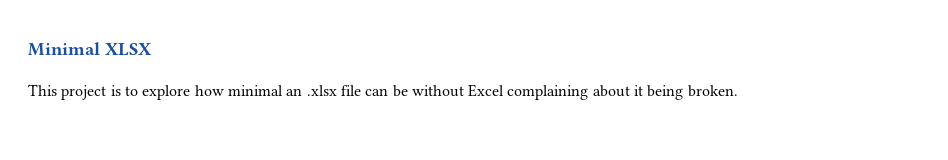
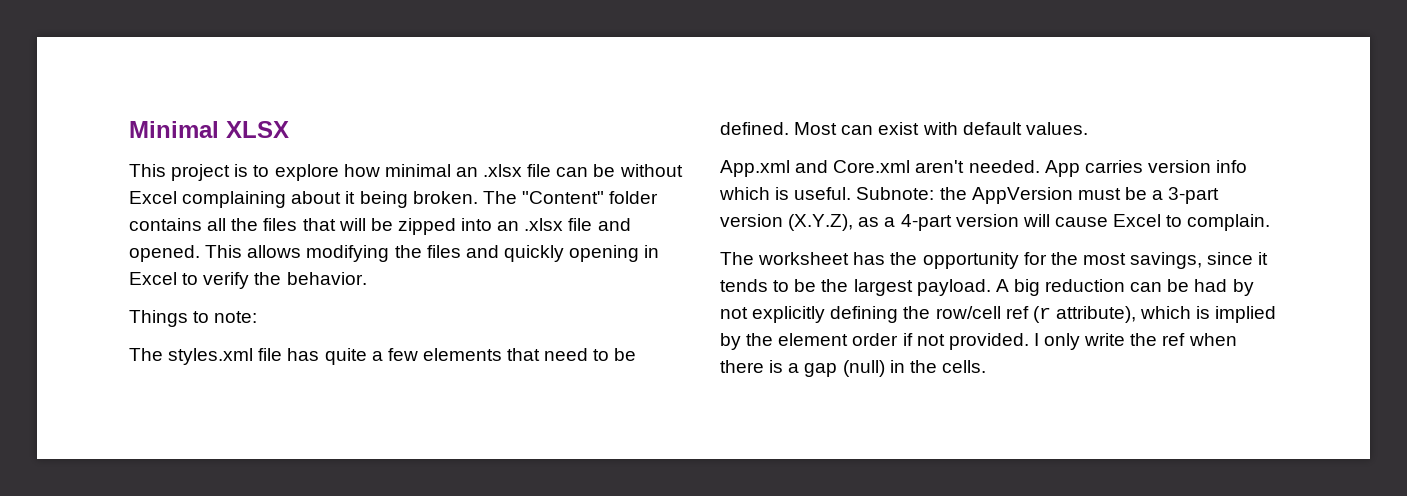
(738, 91) none -> [482,191,659,204] [129,218,631,235] [129,245,660,262] [129,272,367,289] [129,310,258,327] [129,348,637,365] [720,122,1088,135] [720,160,1248,177] [719,187,1220,204] [720,214,1271,231] [720,252,1269,269] [720,279,1254,296] [720,306,1277,323] [720,333,1237,350] [720,360,986,377] The "Content" folder contains all the files that will be zipped into an .xlsx file and opened. This allows modifying the files and quickly opening in Excel to verify the behavior. // Things to note: // The styles.xml file has quite a few elements that need to be defined. Most can exist with default values. // App.xml and Core.xml aren't needed. App carries version info which is useful. Subnote: the AppVersion must be a 3-part version (X.Y.Z), as a 4-part version will cause Excel to complain. // The worksheet has the opportunity for the most savings, since it tends to be the largest payload. A big reduction can be had by not explicitly defining the row/cell ref (r attribute), which is implied by the element order if not provided. I only write the ref when there is a gap (null) in the cells.

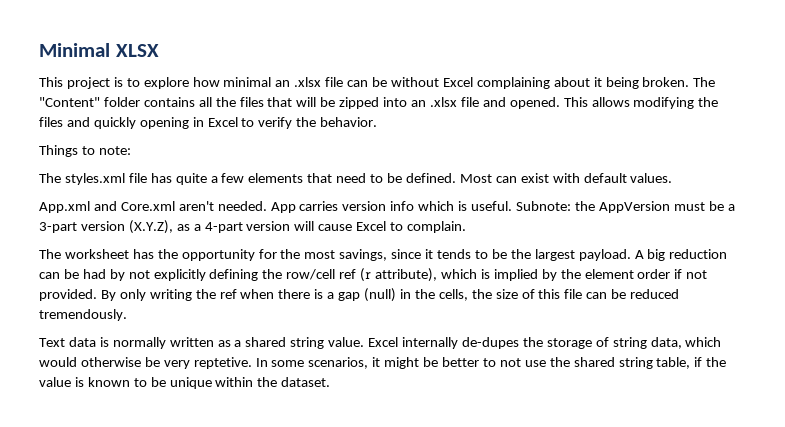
[1033,333,1126,350] I only write -> [100,289,192,301] By only writing
[941,360,986,373] cells. -> [438,289,680,301] [39,309,127,321] [39,337,722,349] [39,357,727,369] [39,377,331,389] cells, the size of this file can be reduced tremendously. // Text data is normally written as a shared string value. Excel internally de-dupes the storage of string data, which would otherwise be very reptetive. In some scenarios, it might be better to not use the shared string table, if the value is known to be unique within the dataset.

